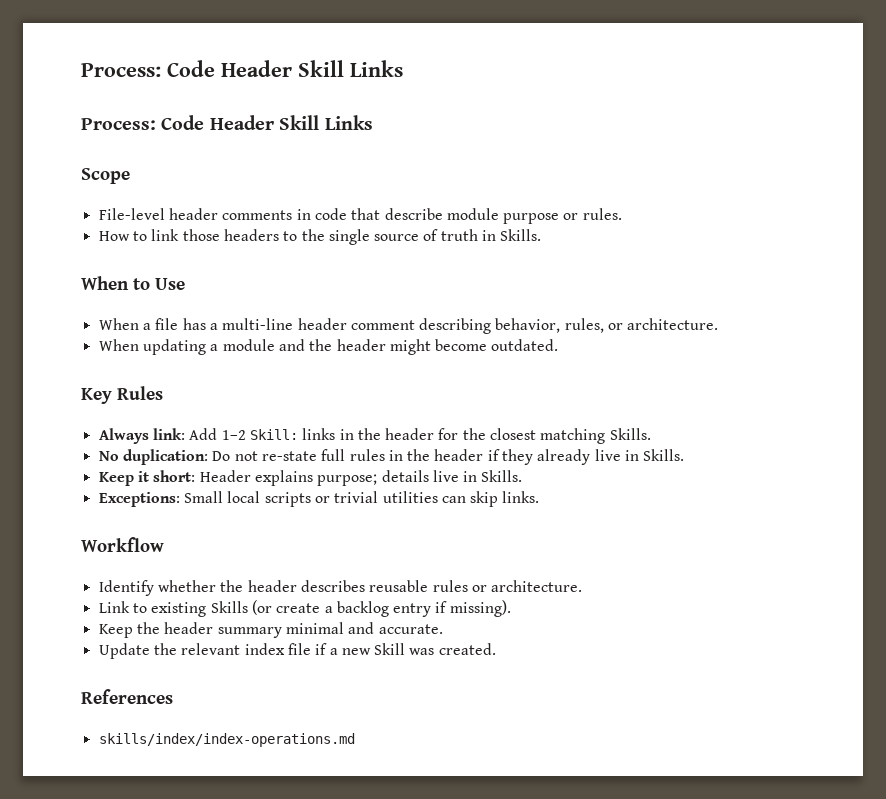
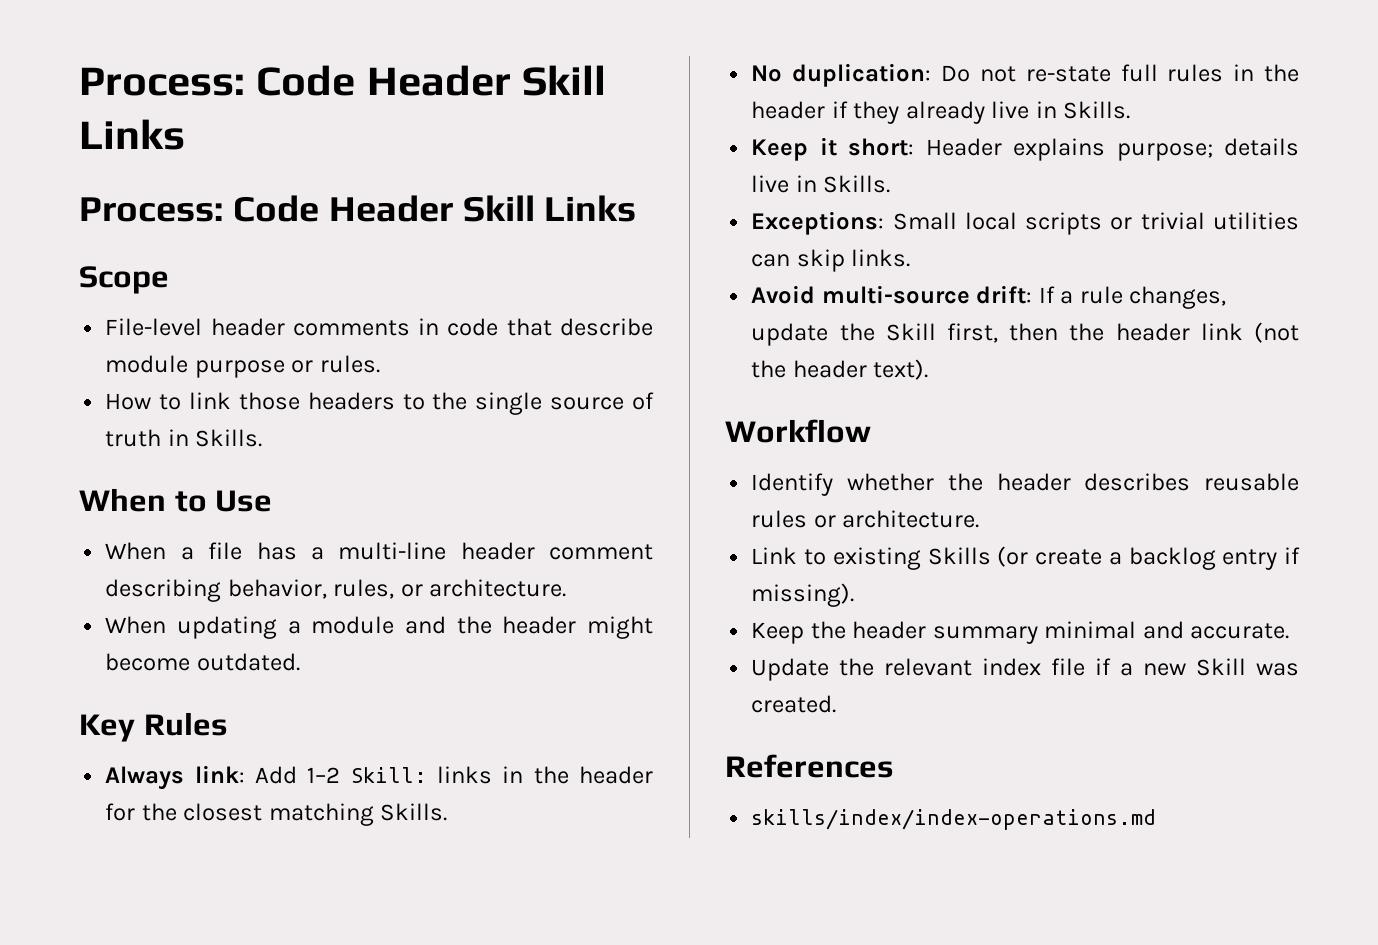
(540, 497) none -> [751,285,1227,309] [751,322,1299,346] [751,359,929,380] // Avoid multi-source drift: If a rule changes, update the Skill first, then the header link (not the header text).

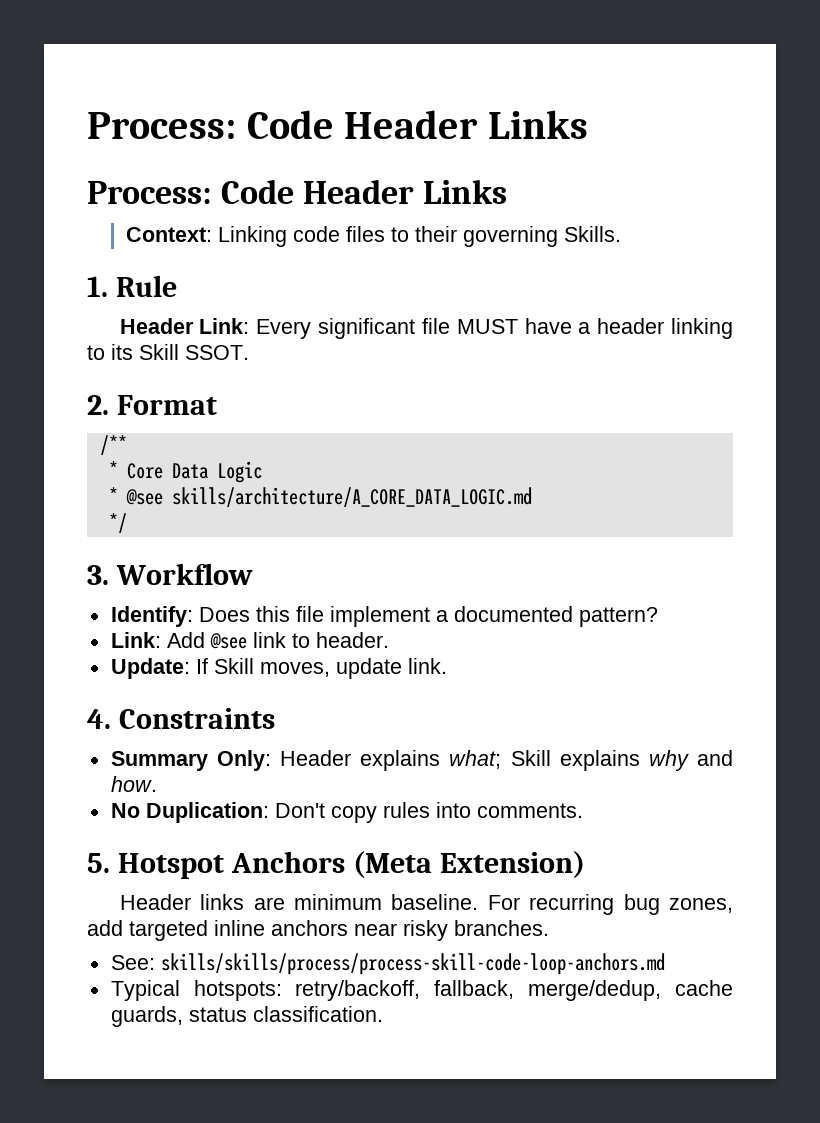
[79,65,607,96] Process: Code Header Skill -> [87,110,479,139] Process: Code Header
[462,195,637,222] [79,266,169,294] [105,318,653,336] [105,355,380,378] [105,392,654,415] [105,429,263,447] [79,488,273,512] [105,542,653,560] [105,579,567,602] [105,616,653,639] [105,653,300,671] [79,712,228,742] [105,765,653,790] [105,803,448,826] [751,63,1299,87] [751,101,1131,124] [751,137,1299,161] [751,175,891,193] [751,211,1299,235] [751,249,911,272] [751,285,1227,309] [751,322,1299,346] [751,359,929,380] [725,419,871,443] [751,473,1299,496] [751,510,980,528] [751,546,1300,570] [751,583,855,607] [751,621,1290,644] [751,658,1299,681] [751,695,837,713] [725,754,894,778] [751,809,1157,830] Skill Links // Scope // File-level header comments in code that describe module purpose or rules. // How to link those headers to the single source of truth in Skills. // When to Use // When a file has a multi-line header comment describing behavior, rules, or architecture. // When updating a module and the header might become outdated. // Key Rules // Always link: Add 1–2 Skill: links in the header for the closest matching Skills. // No duplication: Do not re-state full rules in the header if they already live in Skills. // Keep it short: Header explains purpose; details live in Skills. // Exceptions: Small local scripts or trivial utilities can skip links. // Avoid multi-source drift: If a rule changes, update the Skill first, then the header link (not the header text). // Workflow // Identify whether the header describes reusable rules or architecture. // Link to existing Skills (or create a backlog entry if missing). // Keep the header summary minimal and accurate. // Update the relevant index file if a new Skill was created. // References // skills/index/index-operations.md -> [422,179,507,204] [126,226,622,247] [87,275,177,297] [119,318,734,339] [87,344,249,360] [87,395,217,415] [99,435,127,455] [108,461,262,483] [108,487,532,507] [108,513,127,533] [87,563,253,585] [110,606,658,627] [110,632,389,649] [110,658,447,679] [87,708,275,729] [110,750,733,771] [110,776,157,792] [110,802,583,823] [87,851,585,879] [119,894,733,915] [87,920,549,941] [110,953,665,975] [110,980,733,1001] [110,1006,383,1027] Links // Context: Linking code files to their governing Skills. // 1. Rule // Header Link: Every significant file MUST have a header linking to its Skill SSOT. // 2. Format // /** // * Core Data Logic // * @see skills/architecture/A_CORE_DATA_LOGIC.md // */ // 3. Workflow // Identify: Does this file implement a documented pattern? // Link: Add @see link to header. // Update: If Skill moves, update link. // 4. Constraints // Summary Only: Header explains what; Skill explains why and how. // No Duplication: Don't copy rules into comments. // 5. Hotspot Anchors (Meta Extension) // Header links are minimum baseline. For recurring bug zones, add targeted inline anchors near risky branches. // See: skills/skills/process/process-skill-code-loop-anchors.md // Typical hotspots: retry/backoff, fallback, merge/dedup, cache guards, status classification.

